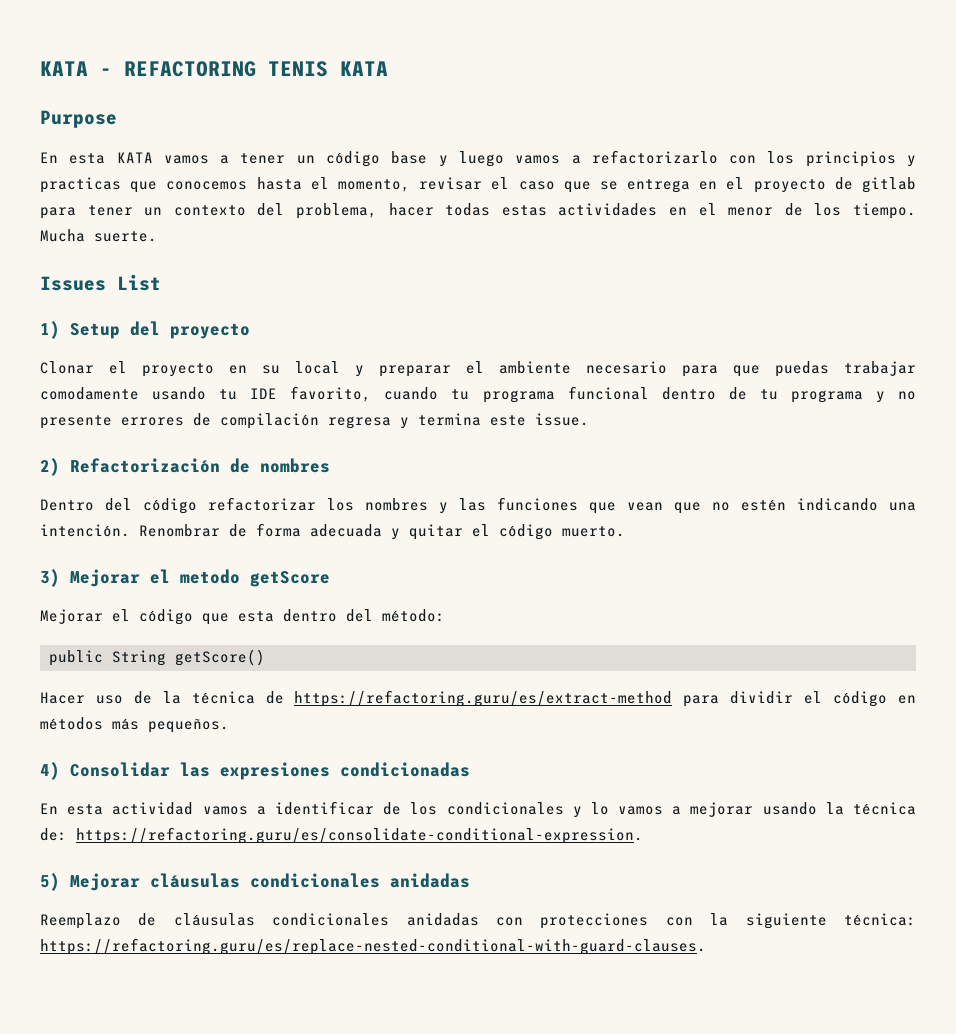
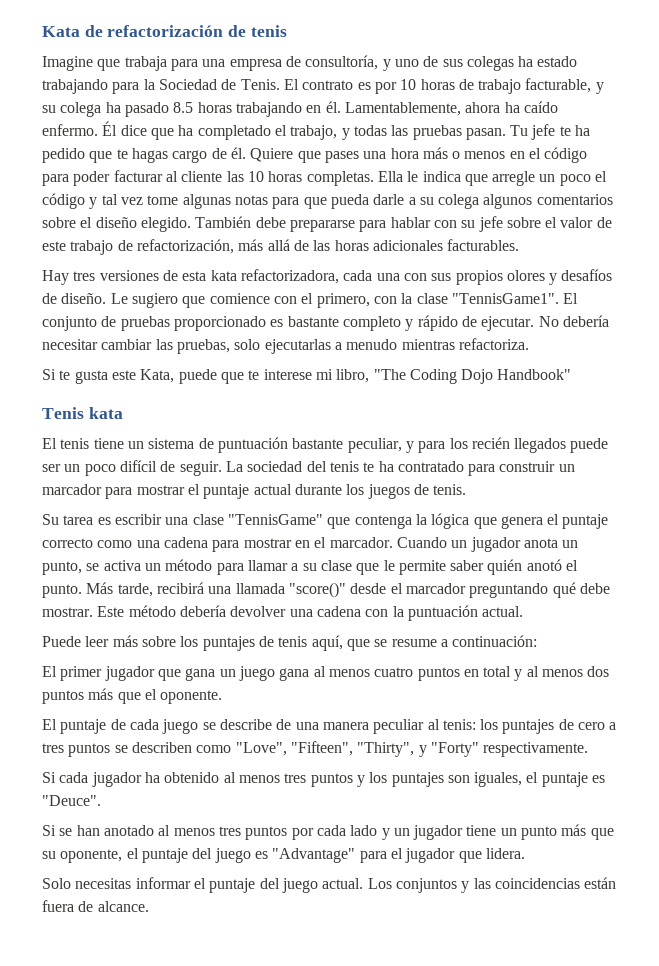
[40,61,388,77] [40,110,117,128] [40,150,916,167] [40,177,916,193] [40,203,917,219] [40,229,157,242] [40,274,161,291] [40,321,250,339] [40,361,916,377] [40,386,916,403] [40,413,589,429] [40,458,330,476] [40,497,916,514] [40,523,625,540] [40,569,330,587] [40,609,445,625] [49,649,265,666] [40,690,916,707] [40,717,229,733] [40,762,470,780] [40,801,916,818] [40,827,643,844] [40,873,470,891] [40,913,916,929] [40,938,706,955] KATA - REFACTORING TENIS KATA // Purpose // En esta KATA vamos a tener un código base y luego vamos a refactorizarlo con los principios y practicas que conocemos hasta el momento, revisar el caso que se entrega en el proyecto de gitlab para tener un contexto del problema, hacer todas estas actividades en el menor de los tiempo. Mucha suerte. // Issues List // 1) Setup del proyecto // Clonar el proyecto en su local y preparar el ambiente necesario para que puedas trabajar comodamente usando tu IDE favorito, cuando tu programa funcional dentro de tu programa y no presente errores de compilación regresa y termina este issue. // 2) Refactorización de nombres // Dentro del código refactorizar los nombres y las funciones que vean que no estén indicando una intención. Renombrar de forma adecuada y quitar el código muerto. // 3) Mejorar el metodo getScore // Mejorar el código que esta dentro del método: // public String getScore() // Hacer uso de la técnica de https://refactoring.guru/es/extract-method para dividir el código en métodos más pequeños. // 4) Consolidar las expresiones condicionadas // En esta actividad vamos a identificar de los condicionales y lo vamos a mejorar usando la técnica de: https://refactoring.guru/es/consolidate-conditional-expression. // 5) Mejorar cláusulas condicionales anidadas // Reemplazo de cláusulas condicionales anidadas con protecciones con la siguiente técnica: https://refactoring.guru/es/replace-nested-conditional-with-guard-clauses. -> [42,25,287,37] [42,55,578,71] [42,78,604,94] [42,101,558,117] [42,121,591,140] [42,147,588,163] [42,170,608,186] [42,193,613,209] [42,216,612,232] [42,239,520,255] [42,269,613,285] [42,293,579,308] [42,315,609,331] [42,338,529,354] [42,369,572,384] [42,407,123,419] [42,437,609,453] [42,460,575,476] [42,484,467,499] [42,513,609,529] [42,537,579,552] [42,559,579,575] [42,582,610,598] [42,605,524,621] [42,635,538,651] [42,666,610,681] [42,688,223,704] [42,719,617,734] [42,741,589,757] [42,772,606,787] [42,795,101,806] [42,824,614,840] [42,848,525,863] [42,877,617,893] [42,900,149,912] Kata de refactorización de tenis // Imagine que trabaja para una empresa de consultoría, y uno de sus colegas ha estado trabajando para la Sociedad de Tenis. El contrato es por 10 horas de trabajo facturable, y su colega ha pasado 8.5 horas trabajando en él. Lamentablemente, ahora ha caído enfermo. Él dice que ha completado el trabajo, y todas las pruebas pasan. Tu jefe te ha pedido que te hagas cargo de él. Quiere que pases una hora más o menos en el código para poder facturar al cliente las 10 horas completas. Ella le indica que arregle un poco el código y tal vez tome algunas notas para que pueda darle a su colega algunos comentarios sobre el diseño elegido. También debe prepararse para hablar con su jefe sobre el valor de este trabajo de refactorización, más allá de las horas adicionales facturables. // Hay tres versiones de esta kata refactorizadora, cada una con sus propios olores y desafíos de diseño. Le sugiero que comience con el primero, con la clase "TennisGame1". El conjunto de pruebas proporcionado es bastante completo y rápido de ejecutar. No debería necesitar cambiar las pruebas, solo ejecutarlas a menudo mientras refactoriza. // Si te gusta este Kata, puede que te interese mi libro, "The Coding Dojo Handbook" // Tenis kata // El tenis tiene un sistema de puntuación bastante peculiar, y para los recién llegados puede ser un poco difícil de seguir. La sociedad del tenis te ha contratado para construir un marcador para mostrar el puntaje actual durante los juegos de tenis. // Su tarea es escribir una clase "TennisGame" que contenga la lógica que genera el puntaje correcto como una cadena para mostrar en el marcador. Cuando un jugador anota un punto, se activa un método para llamar a su clase que le permite saber quién anotó el punto. Más tarde, recibirá una llamada "score()" desde el marcador preguntando qué debe mostrar. Este método debería devolver una cadena con la puntuación actual. // Puede leer más sobre los puntajes de tenis aquí, que se resume a continuación: // El primer jugador que gana un juego gana al menos cuatro puntos en total y al menos dos puntos más que el oponente. // El puntaje de cada juego se describe de una manera peculiar al tenis: los puntajes de cero a tres puntos se describen como "Love", "Fifteen", "Thirty", y "Forty" respectivamente. // Si cada jugador ha obtenido al menos tres puntos y los puntajes son iguales, el puntaje es "Deuce". // Si se han anotado al menos tres puntos por cada lado y un jugador tiene un punto más que su oponente, el puntaje del juego es "Advantage" para el jugador que lidera. // Solo necesitas informar el puntaje del juego actual. Los conjuntos y las coincidencias están fuera de alcance.

